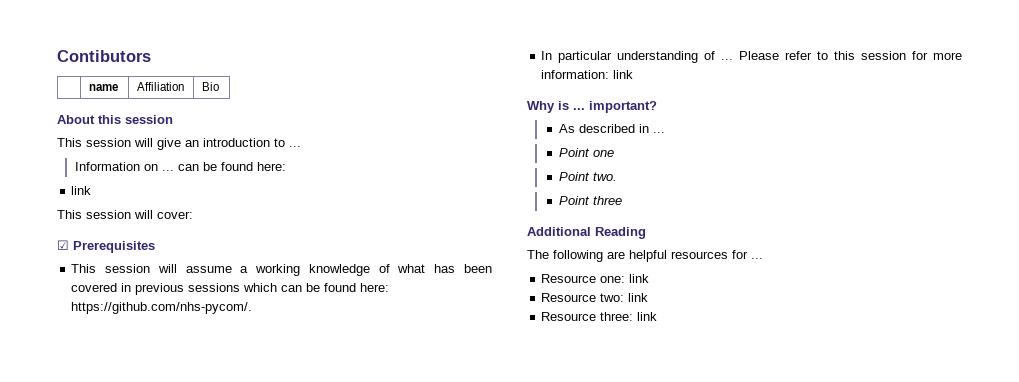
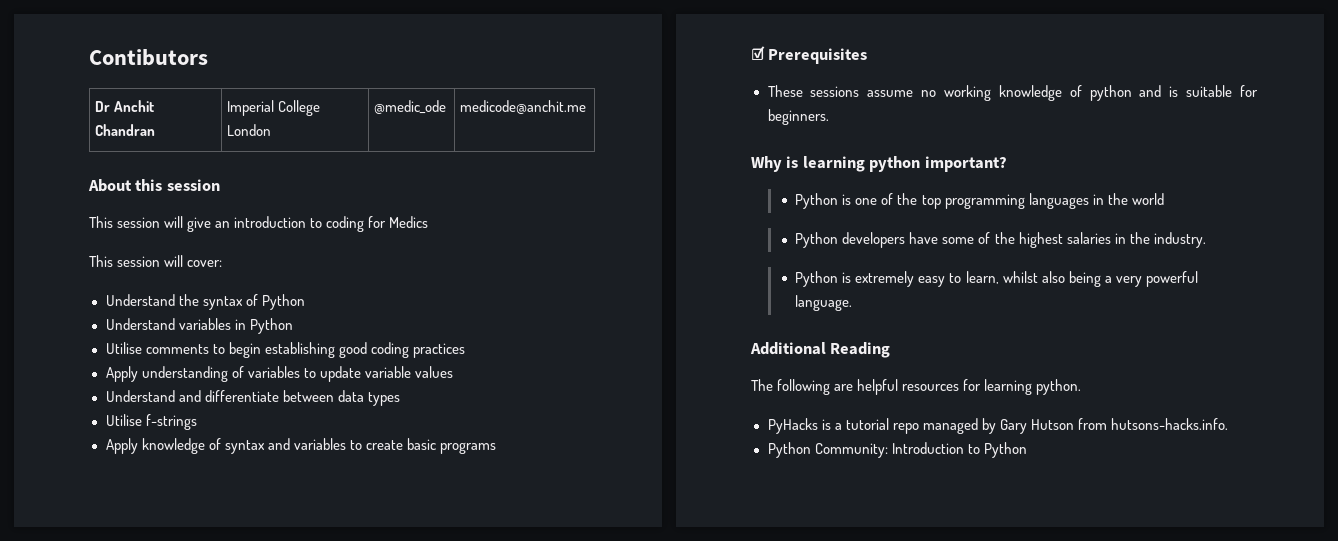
[88,84,118,91] [136,82,184,91] [201,82,219,91] | name | Affiliation | Bio -> [95,100,155,112] [95,124,156,136] [227,100,321,116] [227,124,272,136] [374,100,447,114] [460,100,587,114] Dr Anchit Chandran | Imperial College London | @medic_ode | medicode@anchit.me
[289,146,301,147] [74,162,286,171] [71,186,92,195] [57,210,193,219] [57,240,155,253] [71,264,492,276] [71,283,390,295] [71,302,253,314] [541,51,963,63] [541,70,634,79] ... // Information on ... can be found here: // link // This session will cover: // ☑ Prerequisites // This session will assume a working knowledge of what has been covered in previous sessions which can be found here: https://github.com/nhs-pycom/. // In particular understanding of ... Please refer to this session for more information: link -> [326,216,429,232] [89,255,223,267] [105,294,305,310] [105,318,293,334] [105,342,465,358] [105,366,453,382] [105,390,400,406] [105,414,197,430] [105,438,496,454] [751,46,868,64] [767,85,1258,101] [767,109,829,125] coding for Medics // This session will cover: // Understand the syntax of Python // Understand variables in Python // Utilise comments to begin establishing good coding practices // Apply understanding of variables to update variable values // Understand and differentiate between data types // Utilise f-strings // Apply knowledge of syntax and variables to create basic programs // ☑ Prerequisites // These sessions assume no working knowledge of python and is suitable for beginners.
[573,108,585,110] ... -> [802,156,921,172] learning python
[558,124,665,133] [558,148,614,157] [558,172,617,181] [558,196,622,205] As described in ... // Point one // Point two. // Point three -> [795,193,1164,209] [795,232,1206,248] [795,271,1198,287] [795,295,853,311] Python is one of the top programming languages in the world // Python developers have some of the highest salaries in the industry. // Python is extremely easy to learn, whilst also being a very powerful language.
[751,258,763,259] [541,274,650,283] [541,293,649,302] [541,312,658,321] ... // Resource one: link // Resource two: link // Resource three: link -> [984,379,1082,395] [767,418,1228,434] [767,442,1027,458] learning python. // PyHacks is a tutorial repo managed by Gary Hutson from hutsons-hacks.info. // Python Community: Introduction to Python

